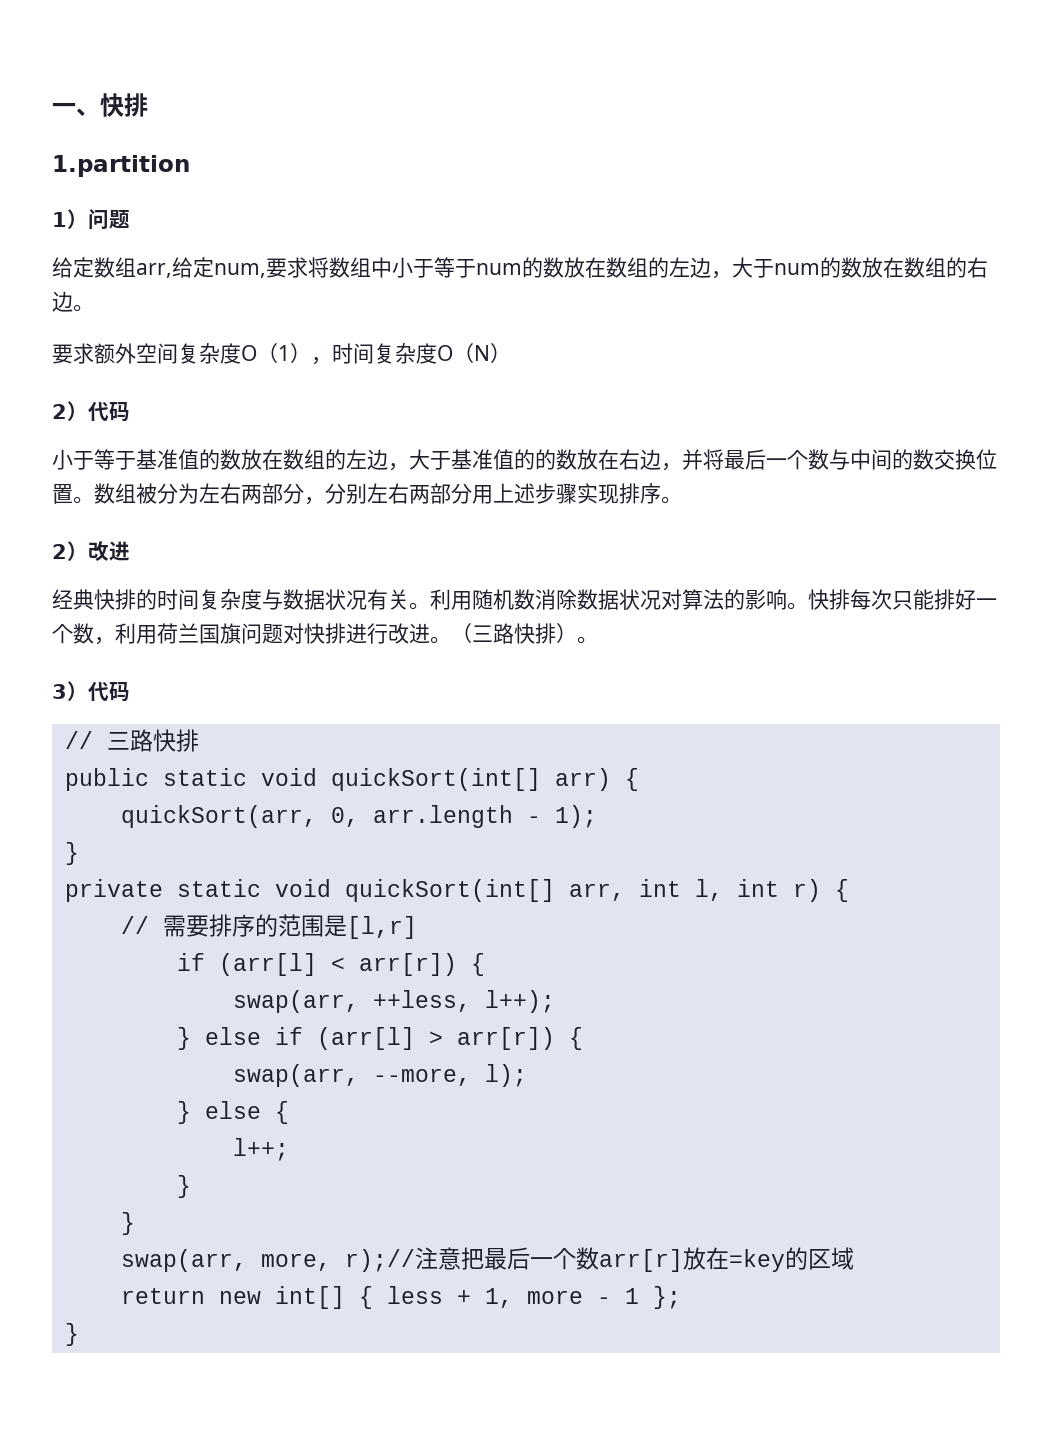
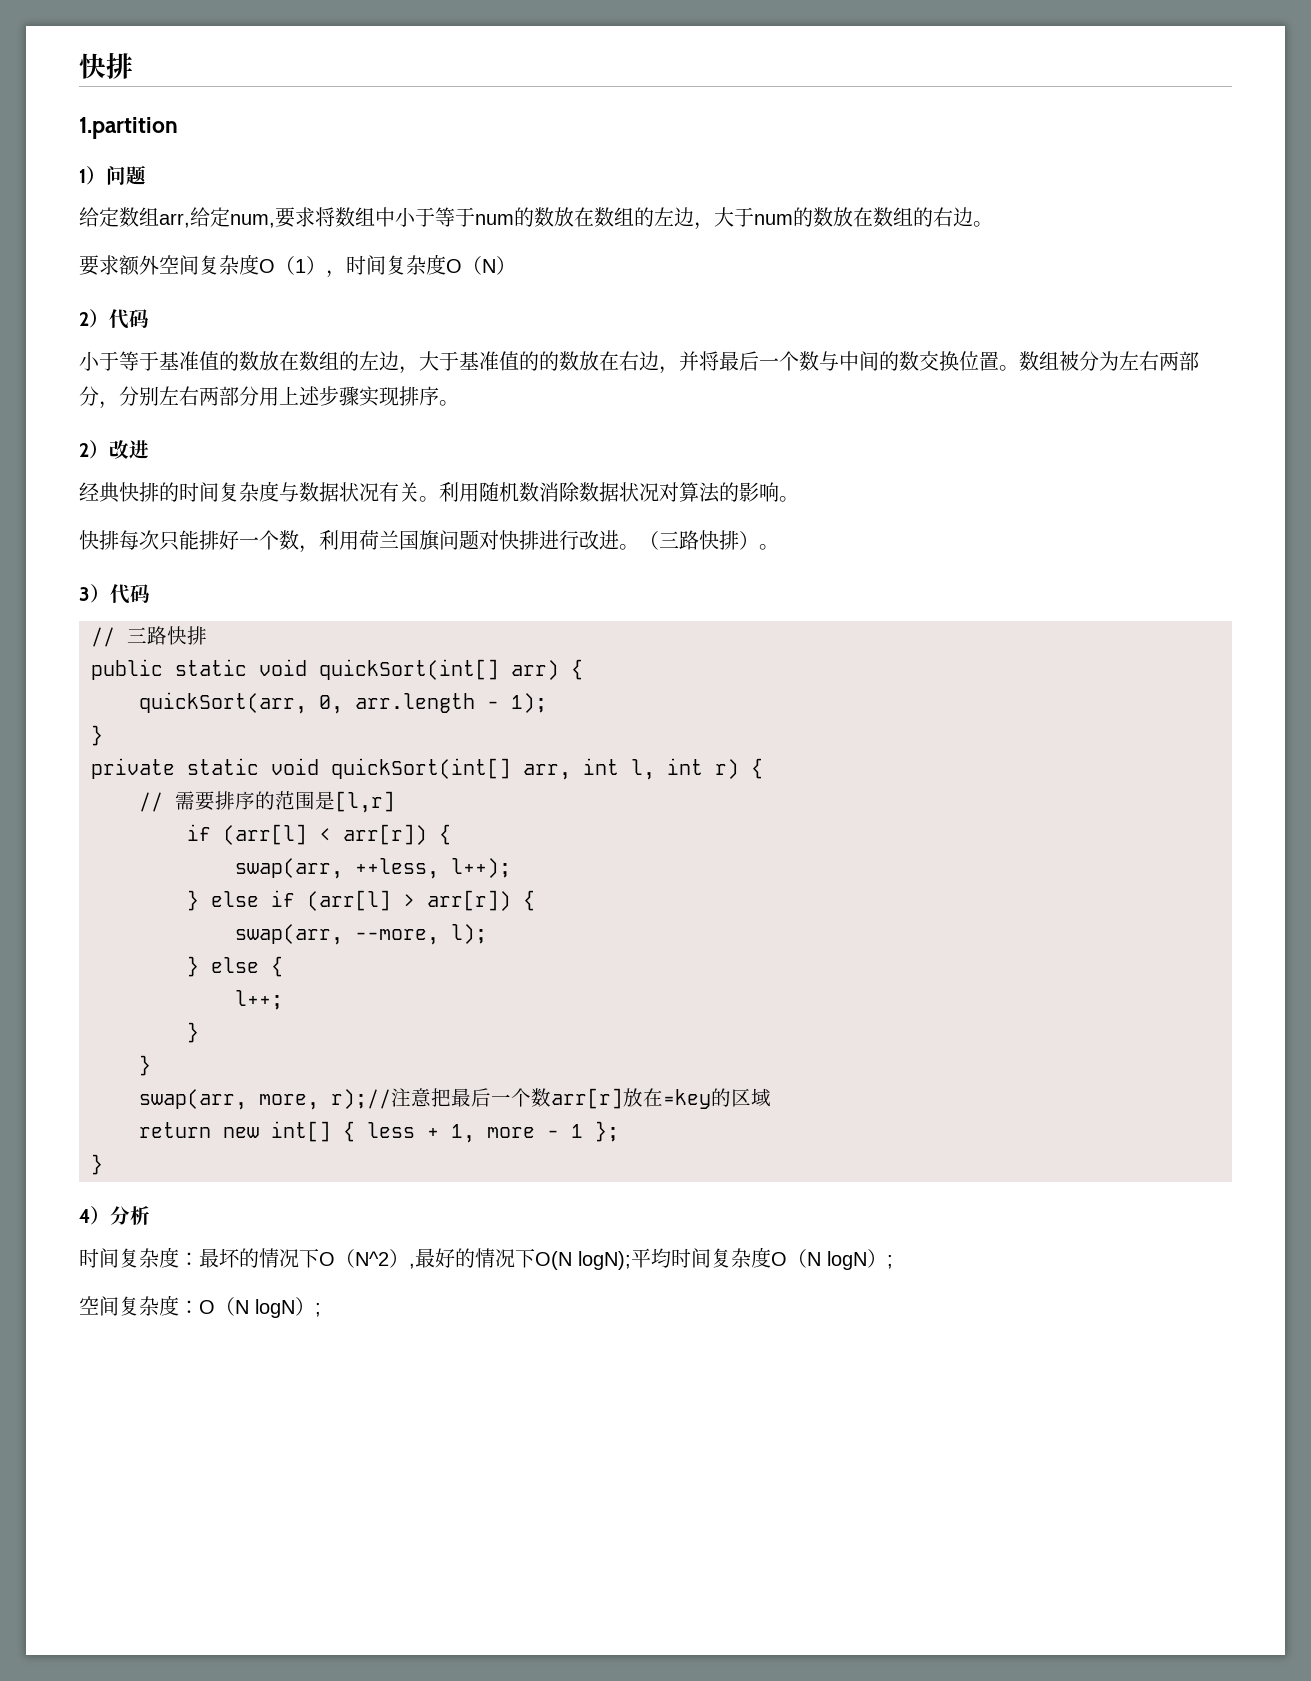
[52,103,100,116] 一、 -> (79, 66) none
(808, 606) none -> (799, 499) //
(79, 1334) none -> [79,1206,150,1225] [79,1247,893,1270] [79,1295,321,1318] // 4）分析 // 时间复杂度：最坏的情况下O（N^2）,最好的情况下O(N logN);平均时间复杂度O（N logN）; // 空间复杂度：O（N logN）;

